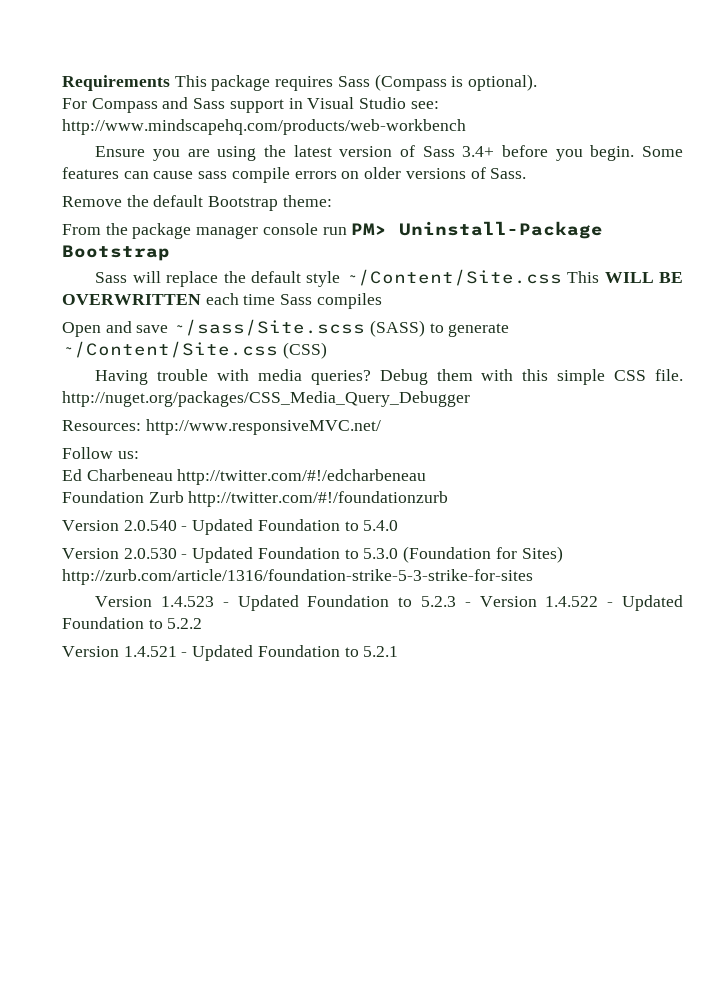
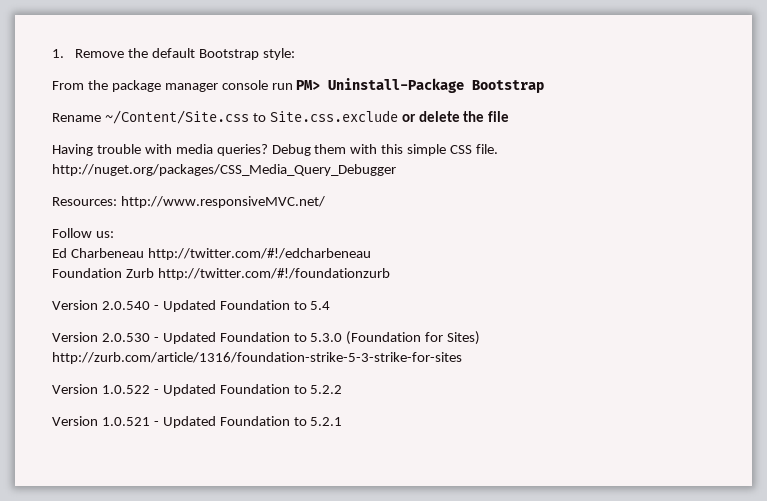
[62,74,538,91] [62,97,439,113] [62,119,466,135] [95,145,683,161] [62,167,527,183] Requirements This package requires Sass (Compass is optional). // For Compass and Sass support in Visual Studio see: http://www.mindscapehq.com/products/web-workbench // Ensure you are using the latest version of Sass 3.4+ before you begin. Some features can cause sass compile errors on older versions of Sass. // -> [52,49,64,58] 1.
[282,195,332,207] theme: -> [263,48,296,60] style:
[95,269,684,287] [62,293,382,309] [62,319,510,337] [62,341,327,359] Sass will replace the default style ~/Content/Site.css This WILL BE OVERWRITTEN each time Sass compiles // Open and save ~/sass/Site.scss (SASS) to generate ~/Content/Site.css (CSS) -> [52,110,510,124] Rename ~/Content/Site.css to Site.css.exclude or delete the file
[363,520,399,531] 5.4.0 -> [310,301,331,310] 5.4
[161,595,599,611] 1.4.523 - Updated Foundation to 5.2.3 - Version 1.4.522 -> [101,385,150,394] 1.0.522
[123,646,177,657] 1.4.521 -> [101,417,150,426] 1.0.521

